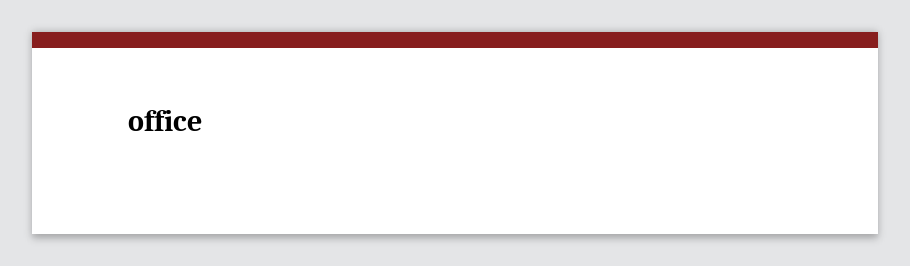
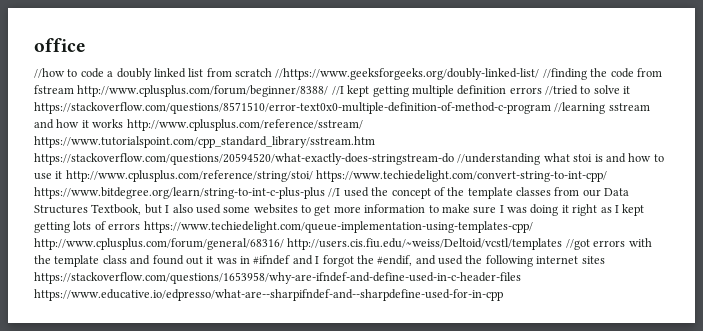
(202, 120) none -> [34,68,662,80] [34,85,631,97] [34,102,650,114] [34,119,363,131] [34,136,375,148] [34,153,664,165] [34,170,608,182] [34,187,630,199] [34,204,645,216] [34,221,533,233] [34,238,652,250] [34,255,605,267] [34,272,521,284] [34,289,503,301] // //how to code a doubly linked list from scratch //https://www.geeksforgeeks.org/doubly-linked-list/ //finding the code from fstream http://www.cplusplus.com/forum/beginner/8388/ //I kept getting multiple definition errors //tried to solve it https://stackoverflow.com/questions/8571510/error-text0x0-multiple-definition-of-method-c-program //learning sstream and how it works http://www.cplusplus.com/reference/sstream/ https://www.tutorialspoint.com/cpp_standard_library/sstream.htm https://stackoverflow.com/questions/20594520/what-exactly-does-stringstream-do //understanding what stoi is and how to use it http://www.cplusplus.com/reference/string/stoi/ https://www.techiedelight.com/convert-string-to-int-cpp/ https://www.bitdegree.org/learn/string-to-int-c-plus-plus //I used the concept of the template classes from our Data Structures Textbook, but I also used some websites to get more information to make sure I was doing it right as I kept getting lots of errors https://www.techiedelight.com/queue-implementation-using-templates-cpp/ http://www.cplusplus.com/forum/general/68316/ http://users.cis.fiu.edu/~weiss/Deltoid/vcstl/templates //got errors with the template class and found out it was in #ifndef and I forgot the #endif, and used the following internet sites https://stackoverflow.com/questions/1653958/why-are-ifndef-and-define-used-in-c-header-files https://www.educative.io/edpresso/what-are--sharpifndef-and--sharpdefine-used-for-in-cpp

